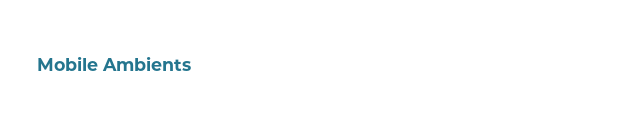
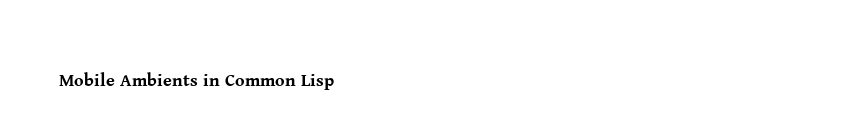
(191, 63) none -> [203,74,334,90] in Common Lisp

